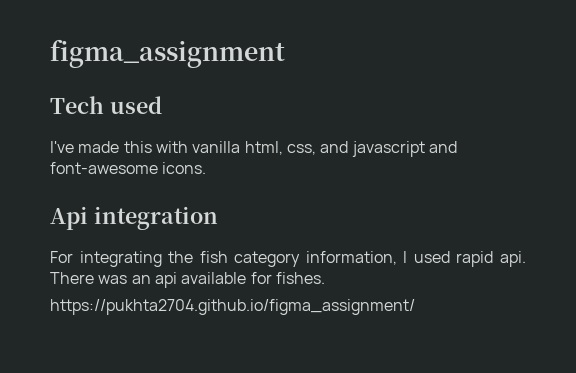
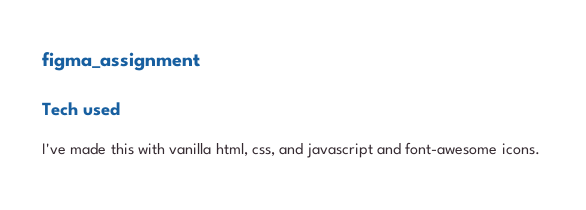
[50,206,218,230] [50,251,526,267] [50,272,325,288] [50,299,415,315] // Api integration // For integrating the fish category information, I used rapid api. There was an api available for fishes. // https://pukhta2704.github.io/figma_assignment/ -> (540, 149) none

